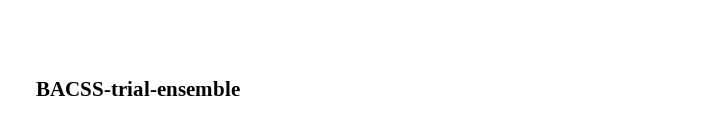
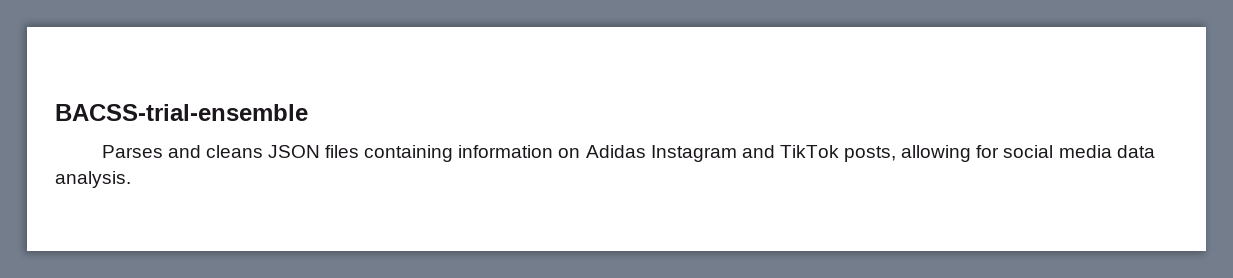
(240, 88) none -> [101,145,1155,162] [55,171,131,188] // Parses and cleans JSON files containing information on Adidas Instagram and TikTok posts, allowing for social media data analysis.

